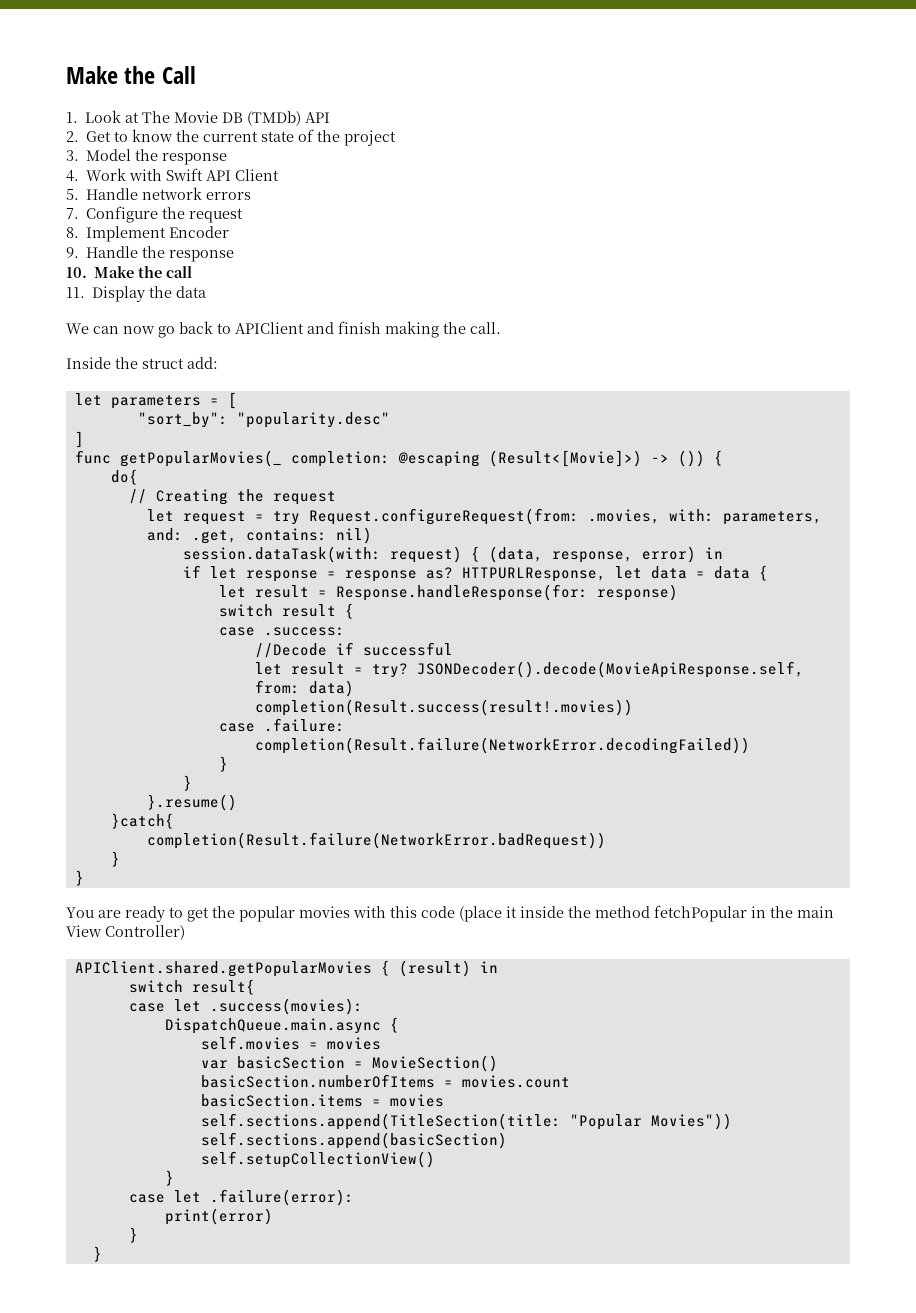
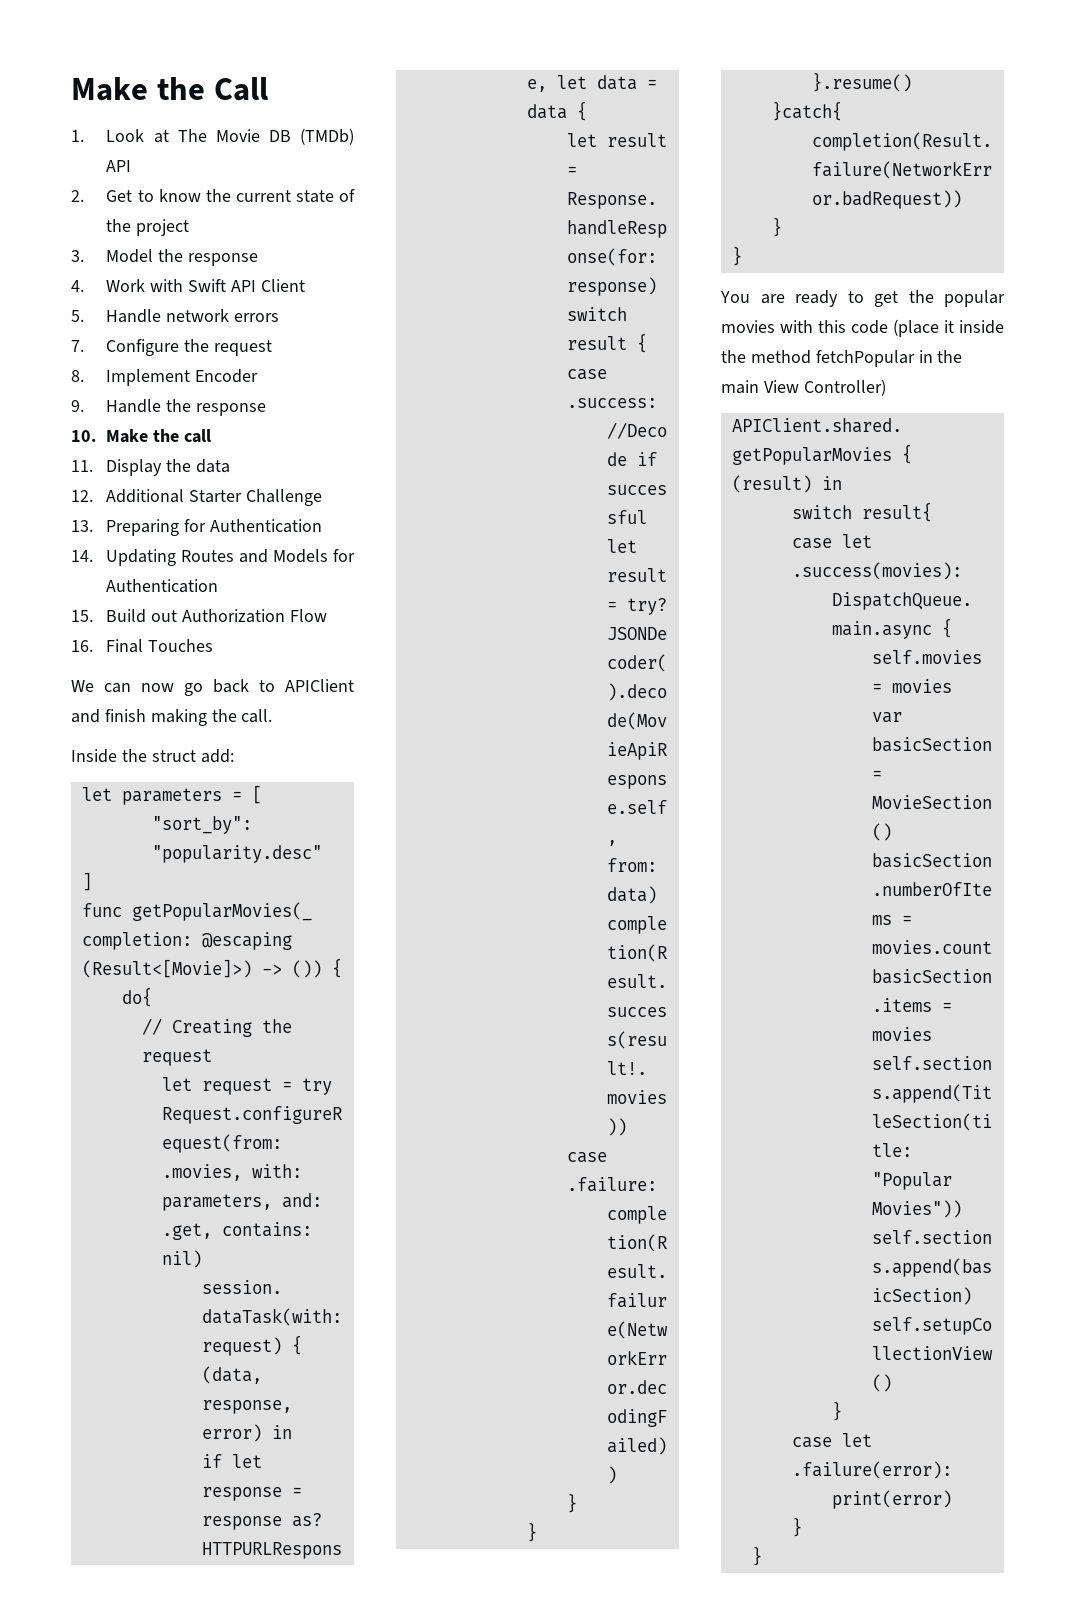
(207, 292) none -> [71,489,323,506] [71,519,323,536] [71,549,355,566] [106,579,219,593] [71,609,327,623] [71,639,214,653] // 12. Additional Starter Challenge // 13. Preparing for Authentication // 14. Updating Routes and Models for Authentication // 15. Build out Authorization Flow // 16. Final Touches

